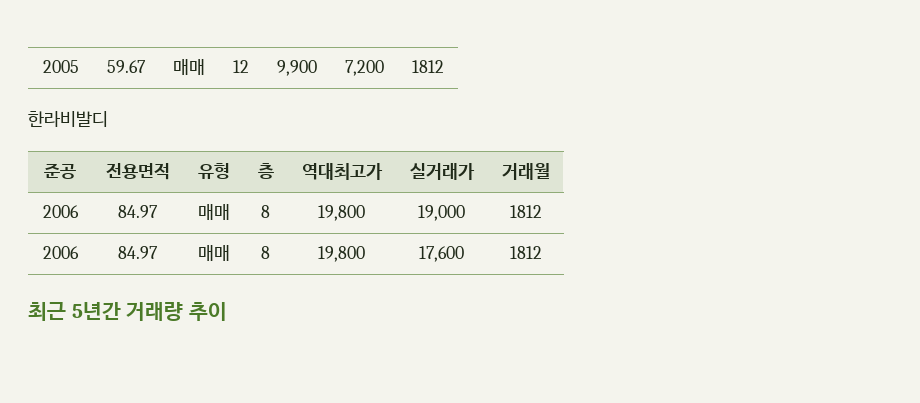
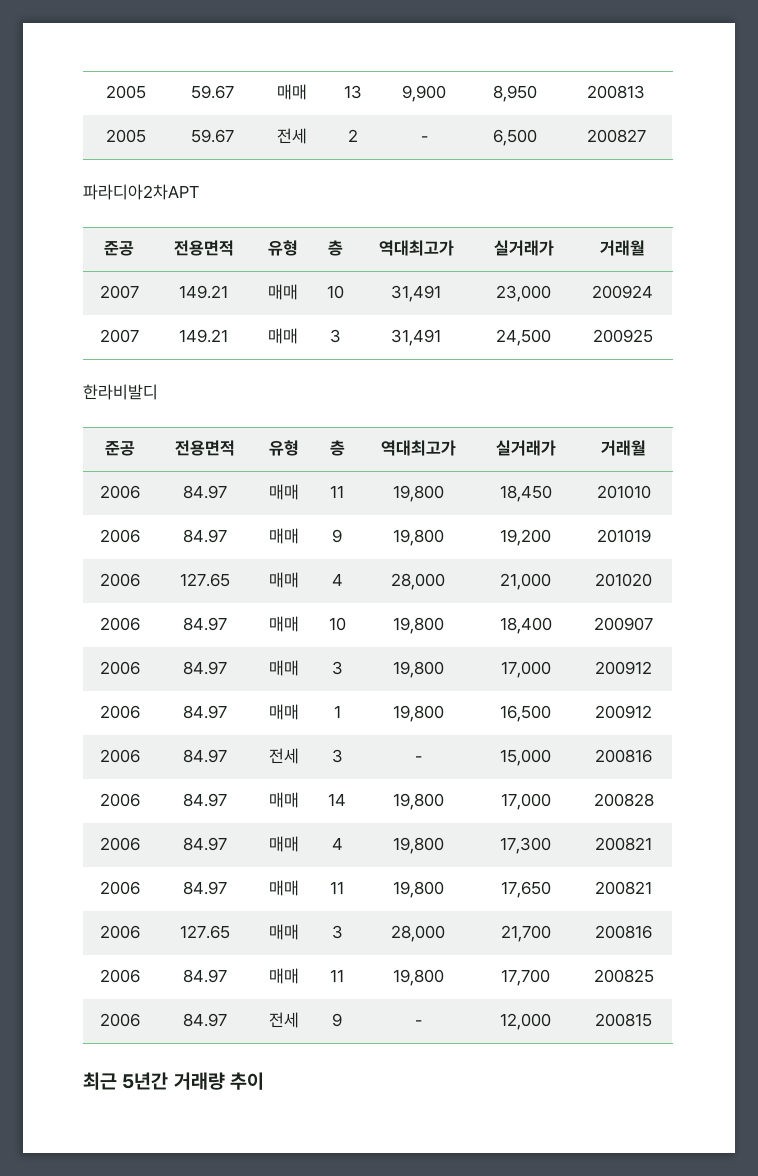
[232,60,249,73] 12 -> [343,85,362,99] 13
[344,60,384,76] [411,60,444,73] 7,200 | 1812 -> [492,85,537,102] [587,85,645,99] [105,129,146,143] [190,129,234,143] [276,128,307,144] [347,129,358,142] [420,136,428,142] [492,129,537,146] [586,129,646,143] [83,184,199,200] [104,241,134,256] [173,240,234,256] [268,240,298,256] [328,240,343,256] [378,240,454,256] [493,240,554,256] [600,240,645,256] [99,285,139,299] [179,285,228,299] [268,284,298,300] [327,285,344,299] [391,285,441,302] [496,285,551,302] [592,285,653,299] [99,329,139,343] [179,329,228,343] [268,328,298,344] [330,329,341,343] [391,329,441,346] [496,329,551,346] [592,329,653,343] 8,950 | 200813 // 2005 | 59.67 | 전세 | 2 | - | 6,500 | 200827 // 파라디아2차APT // 준공 | 전용면적 | 유형 | 층 | 역대최고가 | 실거래가 | 거래월 // 2007 | 149.21 | 매매 | 10 | 31,491 | 23,000 | 200924 // 2007 | 149.21 | 매매 | 3 | 31,491 | 24,500 | 200925
[261,205,270,218] [318,205,365,221] [418,205,465,221] [509,205,542,218] [42,246,79,259] [118,246,158,259] [197,245,230,261] [261,246,270,259] [318,246,365,262] [419,246,464,262] [509,246,542,259] 8 | 19,800 | 19,000 | 1812 // 2006 | 84.97 | 매매 | 8 | 19,800 | 17,600 | 1812 -> [330,485,344,498] [392,485,444,502] [499,485,552,502] [596,485,651,499] [99,529,140,543] [182,529,227,543] [269,528,299,544] [332,529,342,543] [392,529,444,546] [500,529,551,546] [596,529,651,543] [99,573,140,587] [179,573,230,587] [269,572,299,588] [331,573,343,586] [391,573,445,590] [500,573,551,590] [595,573,652,587] [99,617,140,631] [182,617,227,631] [269,616,299,632] [328,617,346,631] [392,617,444,634] [499,617,552,634] [594,617,653,631] [99,661,140,675] [182,661,227,675] [269,660,299,676] [331,661,343,675] [392,661,444,678] [500,661,551,678] [595,661,652,675] [99,705,140,719] [182,705,227,719] [269,704,299,720] [333,705,341,718] [392,705,444,722] [500,705,551,722] [595,705,652,719] [99,749,140,763] [182,749,227,763] [269,748,299,764] [331,749,343,763] [414,756,422,762] [500,749,551,766] [595,749,652,763] [99,793,140,807] [182,793,227,807] [269,792,299,808] [328,793,346,806] [392,793,444,810] [500,793,551,810] [593,793,654,807] [99,837,140,851] [182,837,227,851] [269,836,299,852] [331,837,343,850] [392,837,444,854] [500,837,551,854] [595,837,652,851] [99,881,140,895] [182,881,227,895] [269,880,299,896] [330,881,344,894] [392,881,444,898] [500,881,551,898] [595,881,652,895] [99,925,140,939] [179,925,230,939] [269,924,299,940] [331,925,343,939] [391,925,445,942] [500,925,551,942] [595,925,652,939] [99,969,140,983] [182,969,227,983] [269,968,299,984] [330,969,344,982] [392,969,444,986] [501,969,550,986] [593,969,654,983] [99,1013,140,1027] [182,1013,227,1027] [269,1012,299,1028] [332,1013,342,1027] [414,1020,422,1026] [500,1013,551,1030] [595,1013,652,1027] 11 | 19,800 | 18,450 | 201010 // 2006 | 84.97 | 매매 | 9 | 19,800 | 19,200 | 201019 // 2006 | 127.65 | 매매 | 4 | 28,000 | 21,000 | 201020 // 2006 | 84.97 | 매매 | 10 | 19,800 | 18,400 | 200907 // 2006 | 84.97 | 매매 | 3 | 19,800 | 17,000 | 200912 // 2006 | 84.97 | 매매 | 1 | 19,800 | 16,500 | 200912 // 2006 | 84.97 | 전세 | 3 | - | 15,000 | 200816 // 2006 | 84.97 | 매매 | 14 | 19,800 | 17,000 | 200828 // 2006 | 84.97 | 매매 | 4 | 19,800 | 17,300 | 200821 // 2006 | 84.97 | 매매 | 11 | 19,800 | 17,650 | 200821 // 2006 | 127.65 | 매매 | 3 | 28,000 | 21,700 | 200816 // 2006 | 84.97 | 매매 | 11 | 19,800 | 17,700 | 200825 // 2006 | 84.97 | 전세 | 9 | - | 12,000 | 200815

